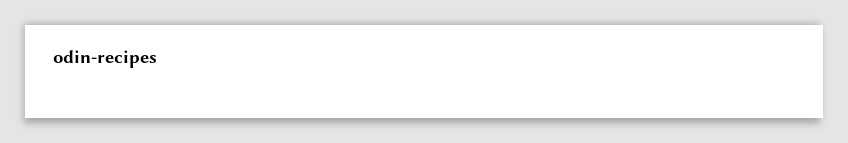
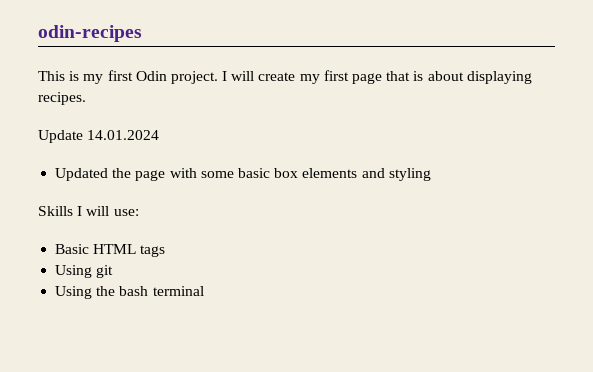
(157, 59) none -> [38,70,532,84] [38,92,86,105] [38,130,160,143] [55,168,431,181] [38,206,139,216] [55,244,166,257] [55,265,114,278] [55,286,204,299] // This is my first Odin project. I will create my first page that is about displaying recipes. // Update 14.01.2024 // Updated the page with some basic box elements and styling // Skills I will use: // Basic HTML tags // Using git // Using the bash terminal

